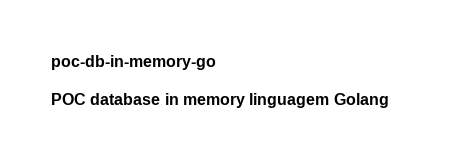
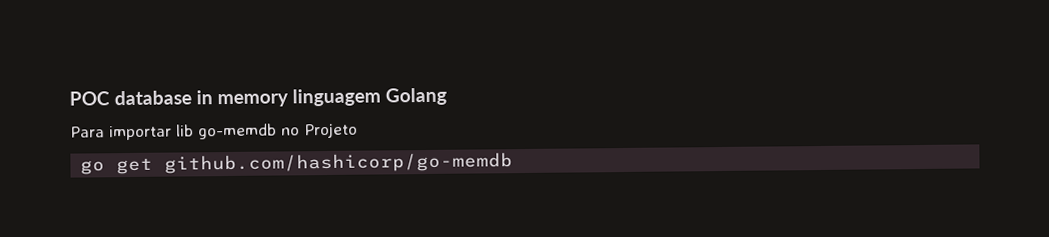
[51,55,216,70] poc-db-in-memory-go // -> (69, 98) none
(389, 100) none -> [70,122,358,141] [80,152,514,175] // Para importar lib go-memdb no Projeto // go get github.com/hashicorp/go-memdb

